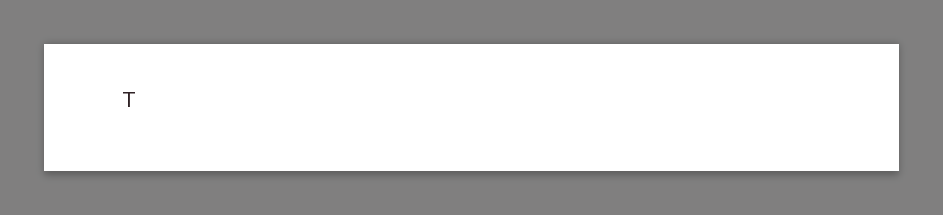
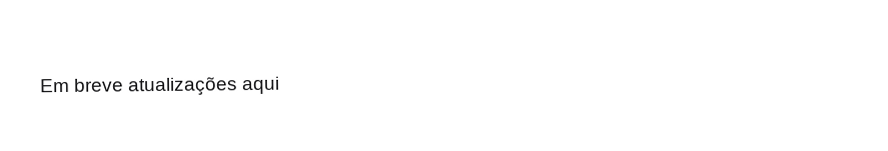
[122,92,136,107] T -> [40,76,281,97] Em breve atualizações aqui

